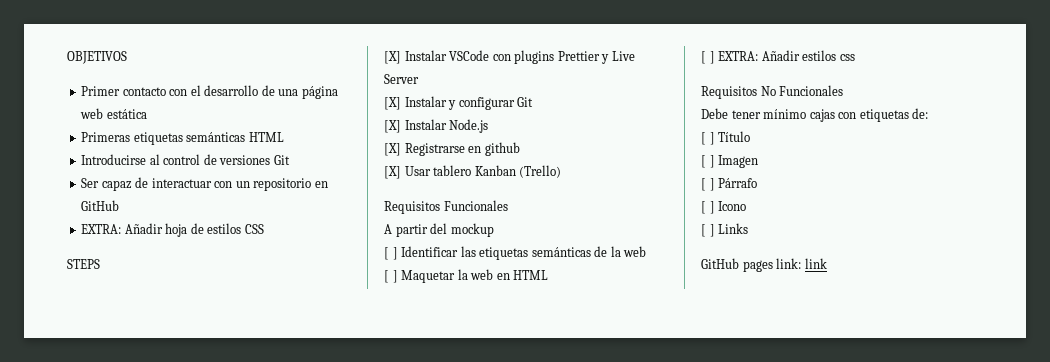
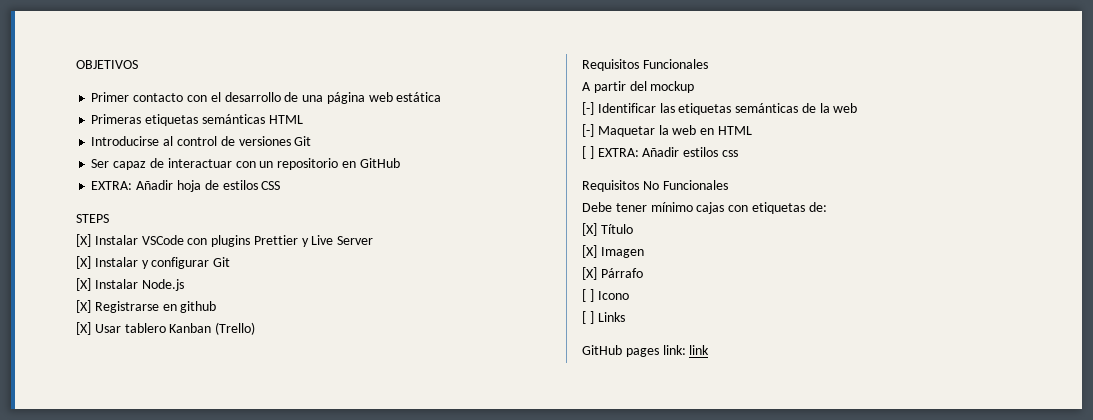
[384,247,398,260] [ ] -> [582,102,594,115] [-]
[384,270,398,283] [ ] -> [582,124,594,137] [-]
[701,132,715,145] [ ] -> [582,223,597,236] [X]
[701,155,715,168] [ ] -> [582,245,597,258] [X]
[701,178,715,191] [ ] -> [582,267,597,280] [X]

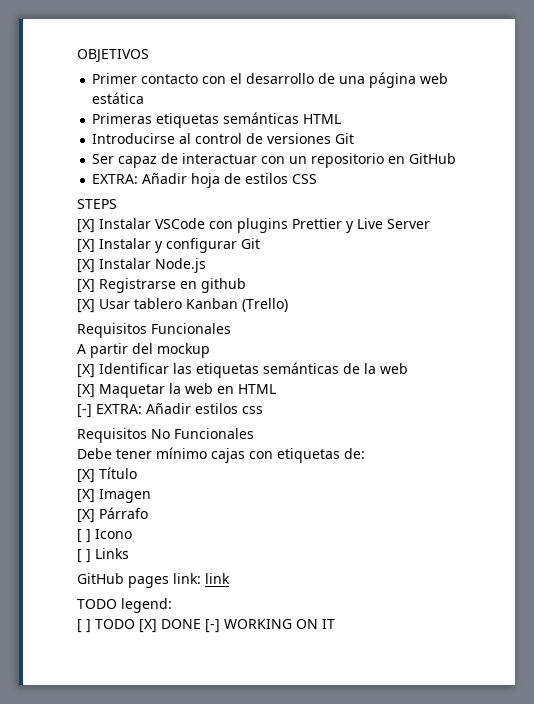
[582,102,594,115] [-] -> [77,364,95,378] [X]
[582,124,594,137] [-] -> [77,384,95,398] [X]
[582,146,594,159] [ ] -> [77,404,92,418] [-]
(710, 350) none -> [77,598,172,613] [77,619,335,633] // TODO legend: // [ ] TODO [X] DONE [-] WORKING ON IT

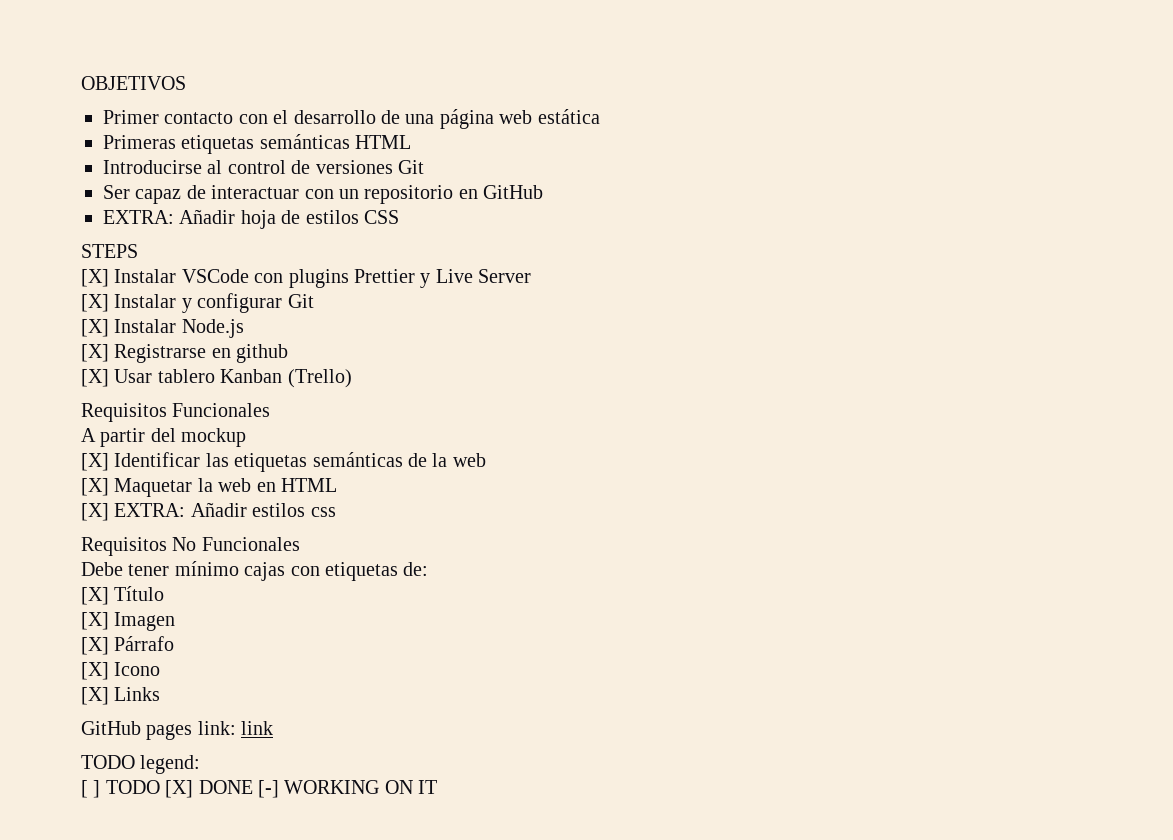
[77,404,92,418] [-] -> [81,503,109,521] [X]
[77,529,91,543] [ ] -> [81,662,109,680] [X]
[77,549,91,563] [ ] -> [81,687,109,705] [X]

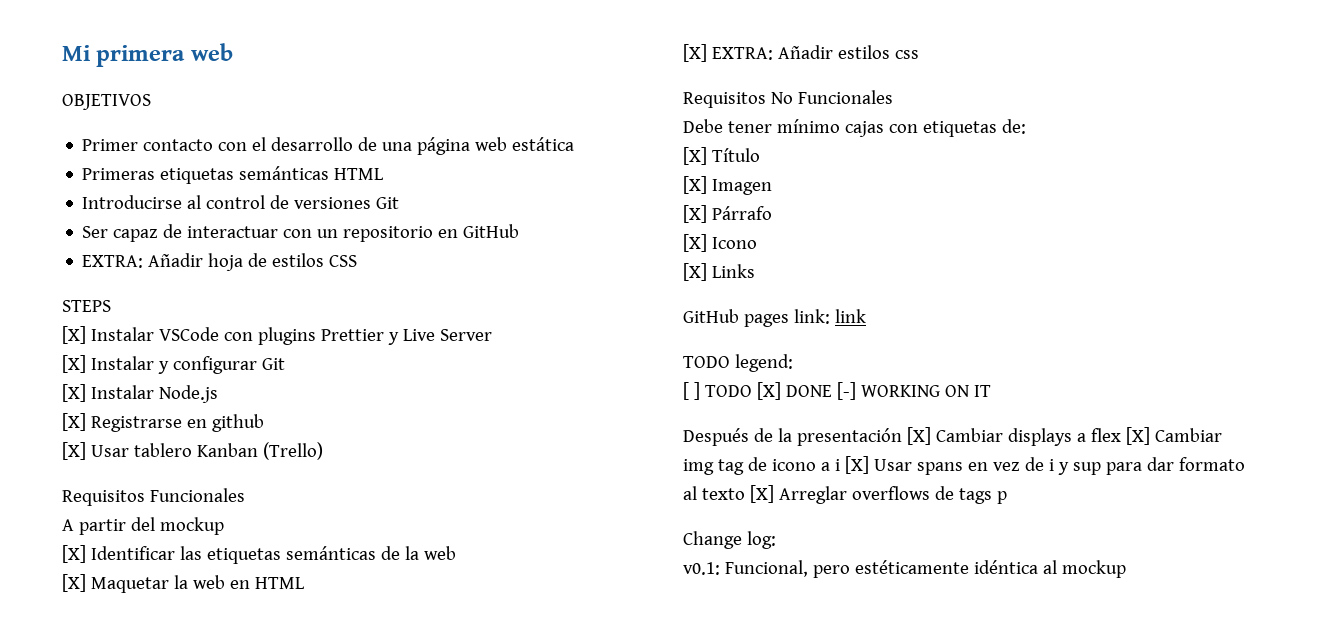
(81, 83) none -> [62,43,233,67] Mi primera web //
(438, 787) none -> [683,427,1222,446] [683,456,1245,475] [683,485,1007,504] [683,531,776,549] [683,560,1126,578] // Después de la presentación [X] Cambiar displays a flex [X] Cambiar img tag de icono a i [X] Usar spans en vez de i y sup para dar formato al texto [X] Arreglar overflows de tags p // Change log: // v0.1: Funcional, pero estéticamente idéntica al mockup

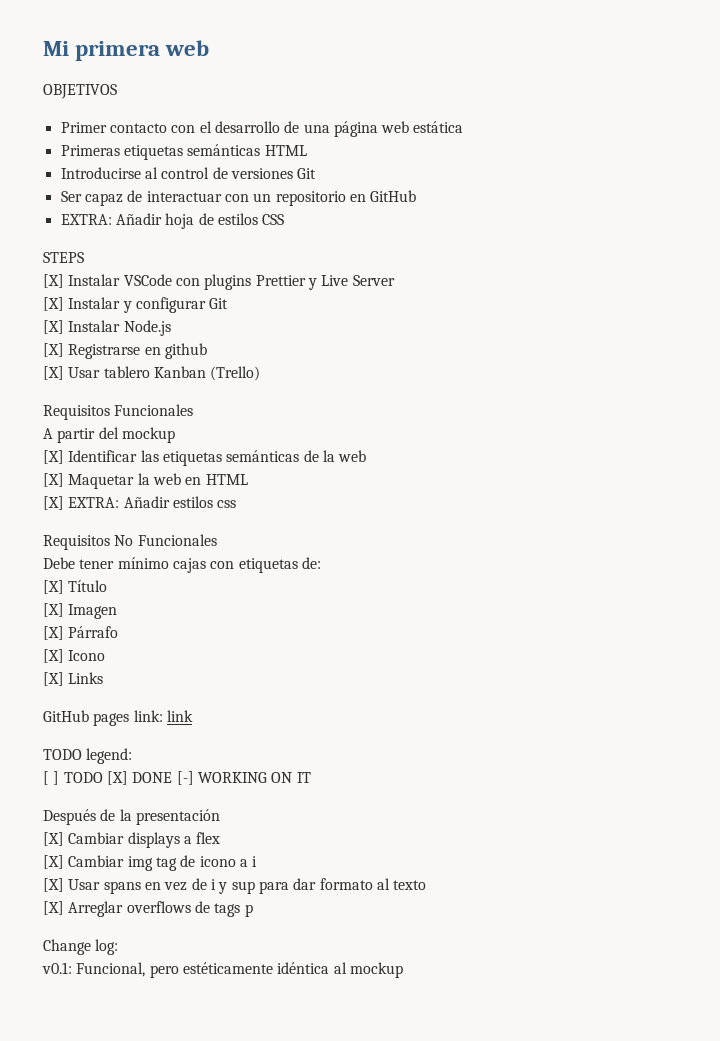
(902, 437) none -> (220, 817) //
(1121, 435) none -> (221, 838) //
(840, 465) none -> (258, 861) //
(745, 494) none -> (427, 885) //

